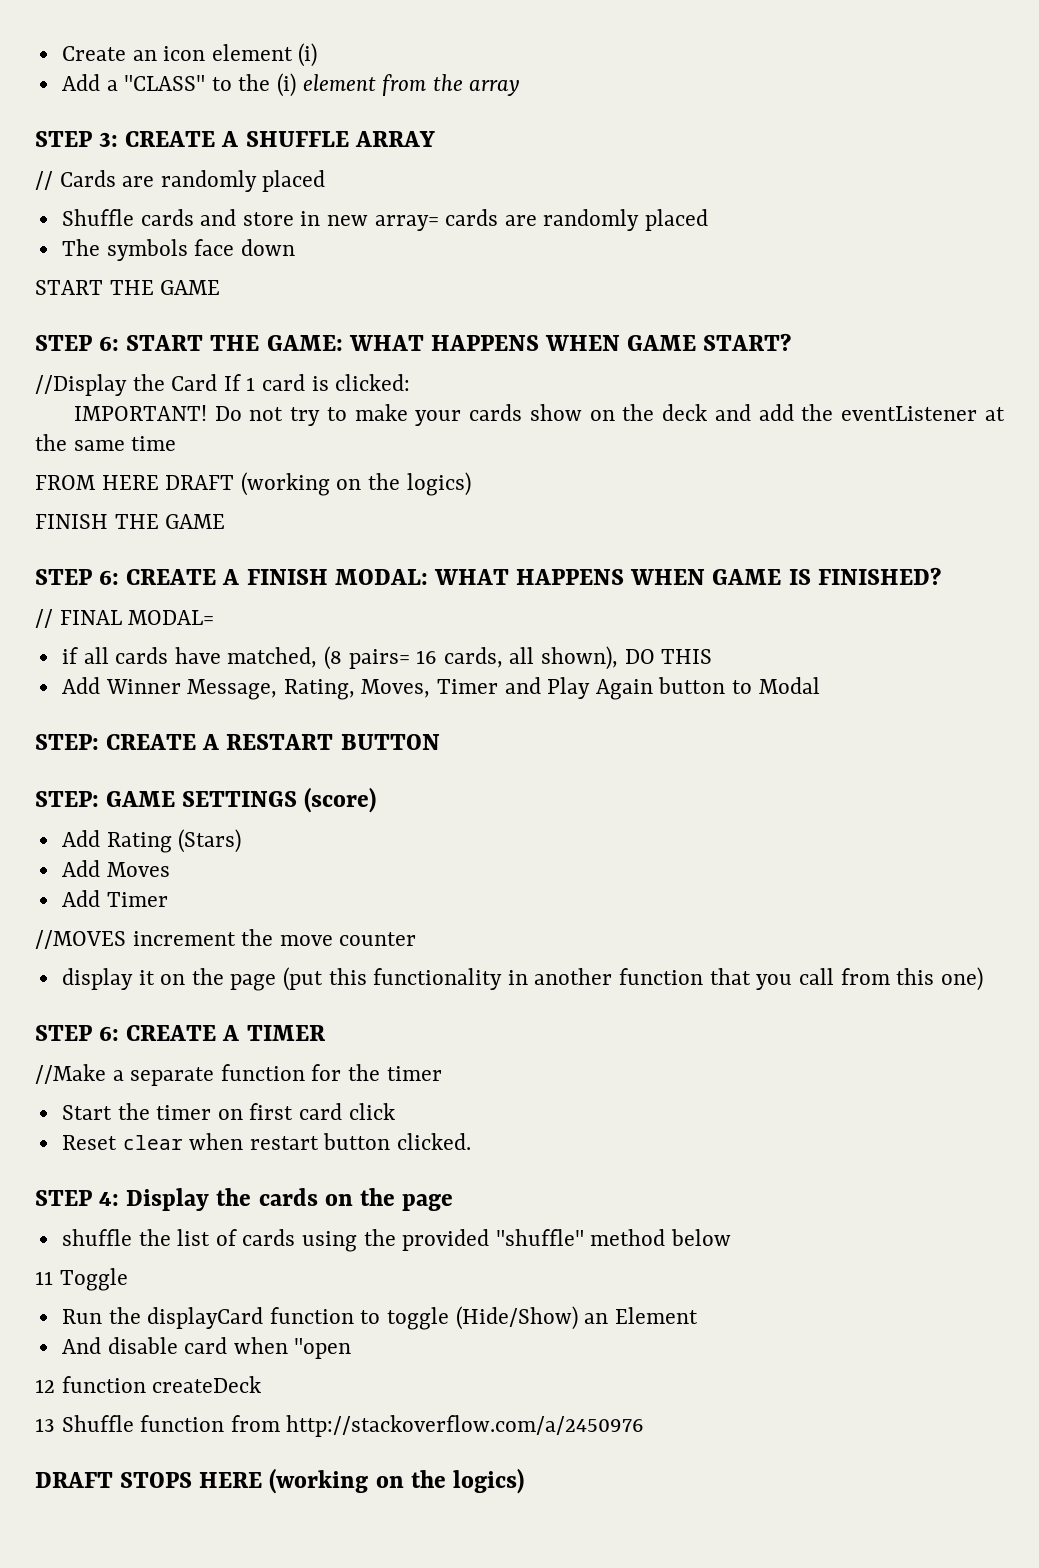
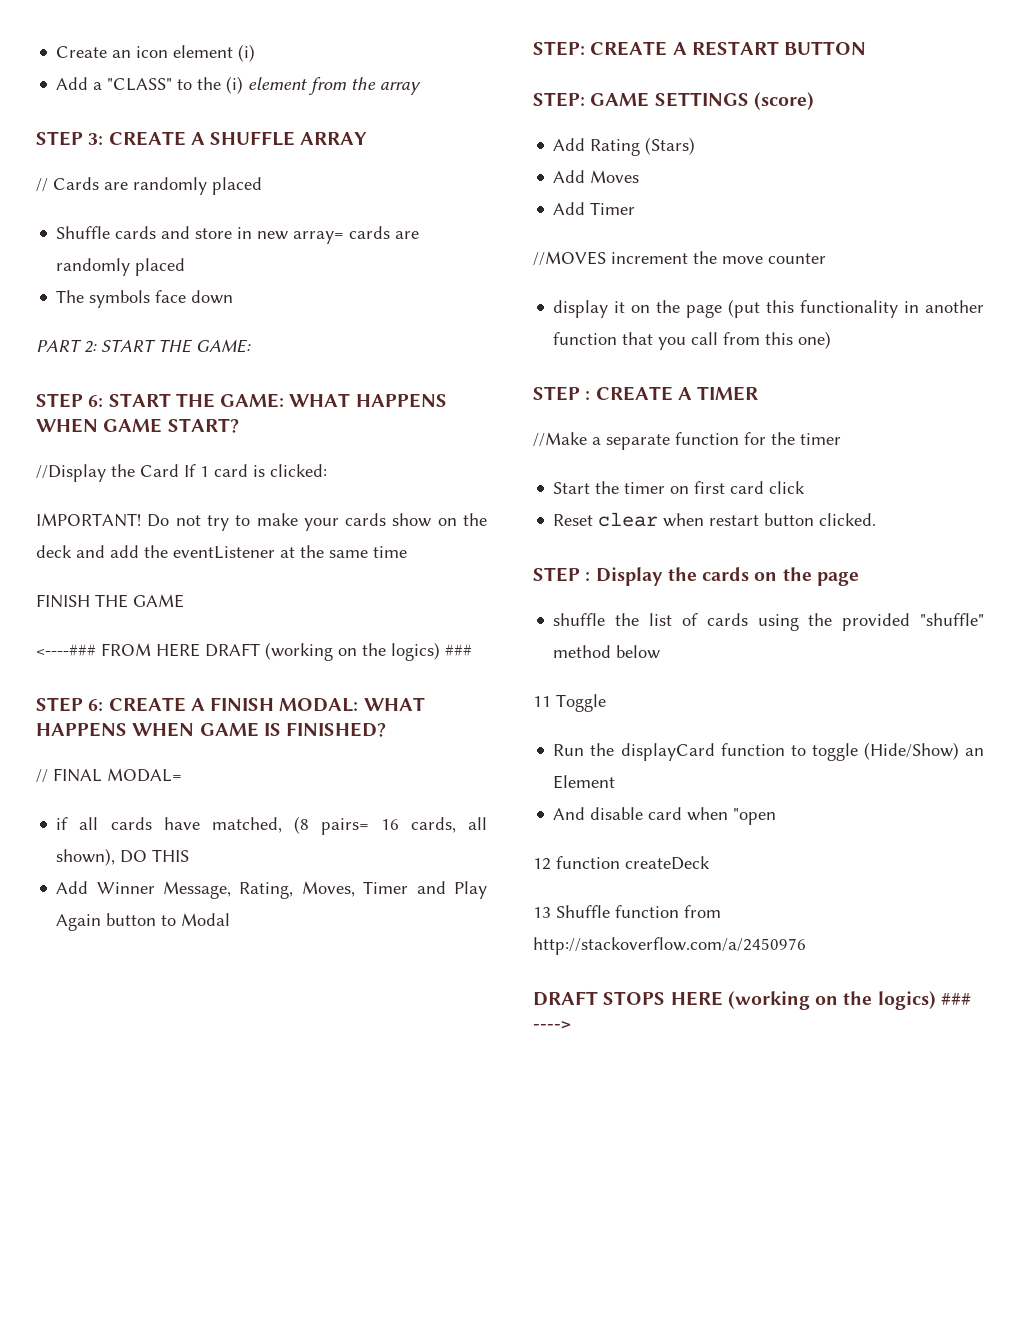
[35,280,221,295] START THE GAME -> [36,339,251,353] PART 2: START THE GAME:
(177, 443) none -> [36,594,184,608] [36,644,96,656] FINISH THE GAME // <----###
[35,514,226,529] // FINISH THE GAME -> [445,644,472,656] ###
[99,1026,120,1041] 6: -> [585,391,591,400] :
[99,1192,120,1206] 4: -> [585,572,591,581] :
(524, 1481) none -> [940,993,971,1005] [533,1021,571,1030] ### ---->

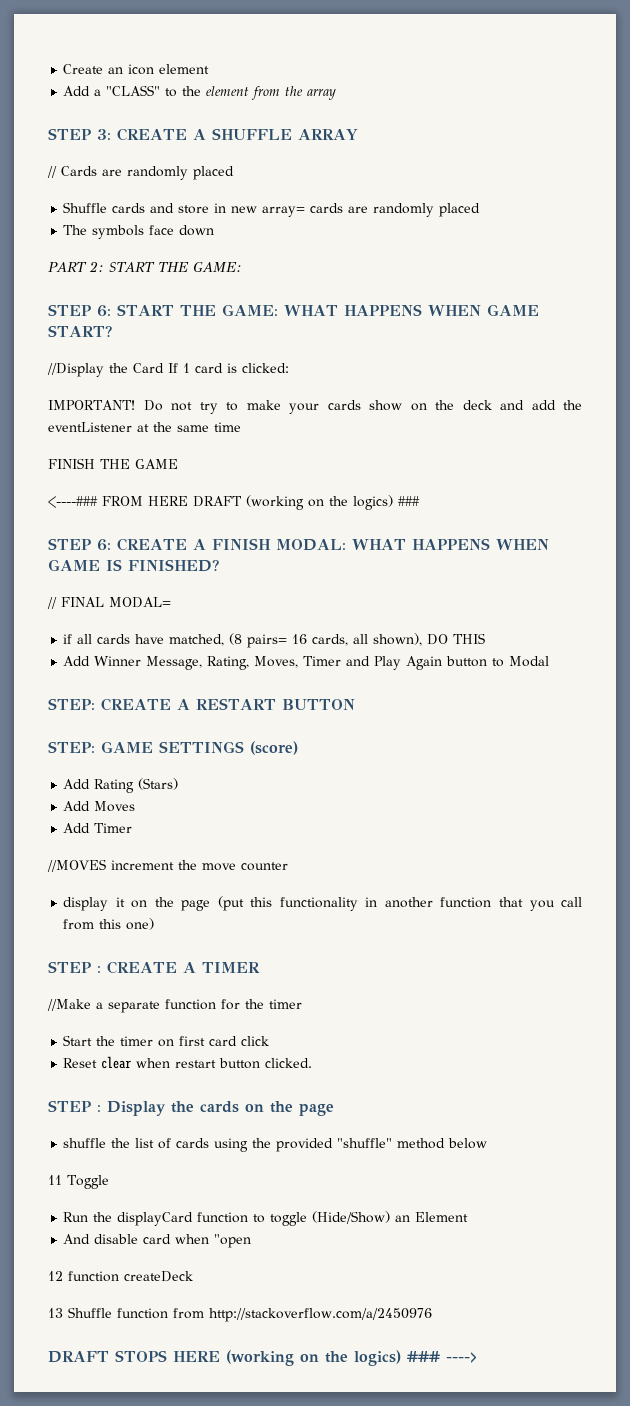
[238,44,256,62] (i) -> (210, 69) none
[226,76,244,94] (i) -> (202, 91) none

